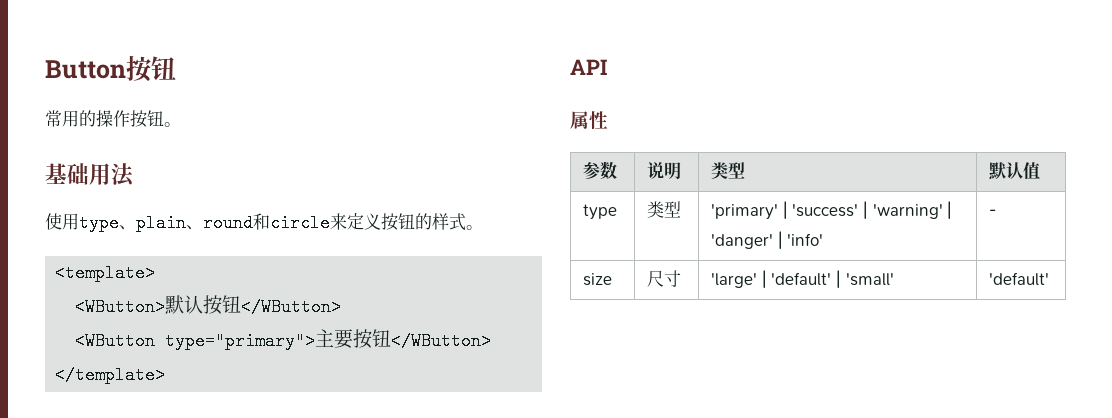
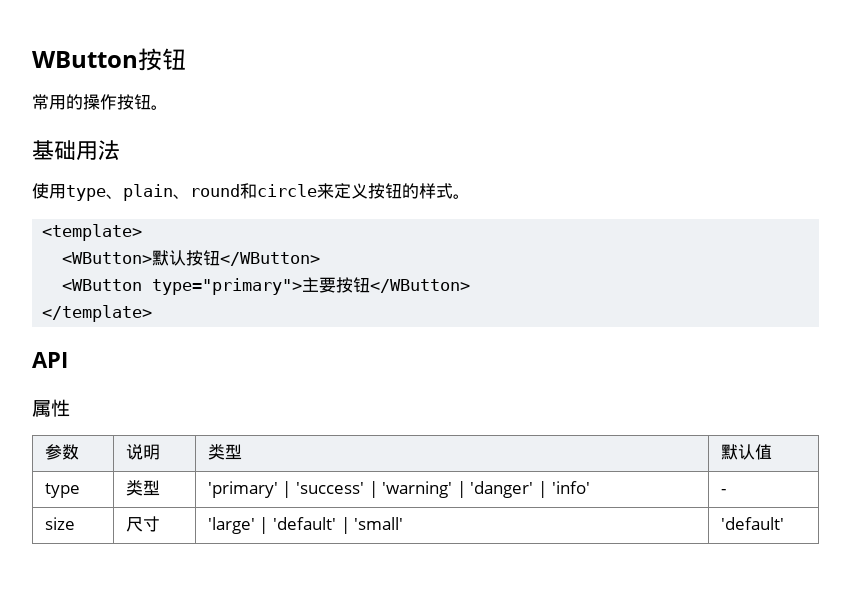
[45,60,126,79] Button -> [32,51,138,68] WButton

